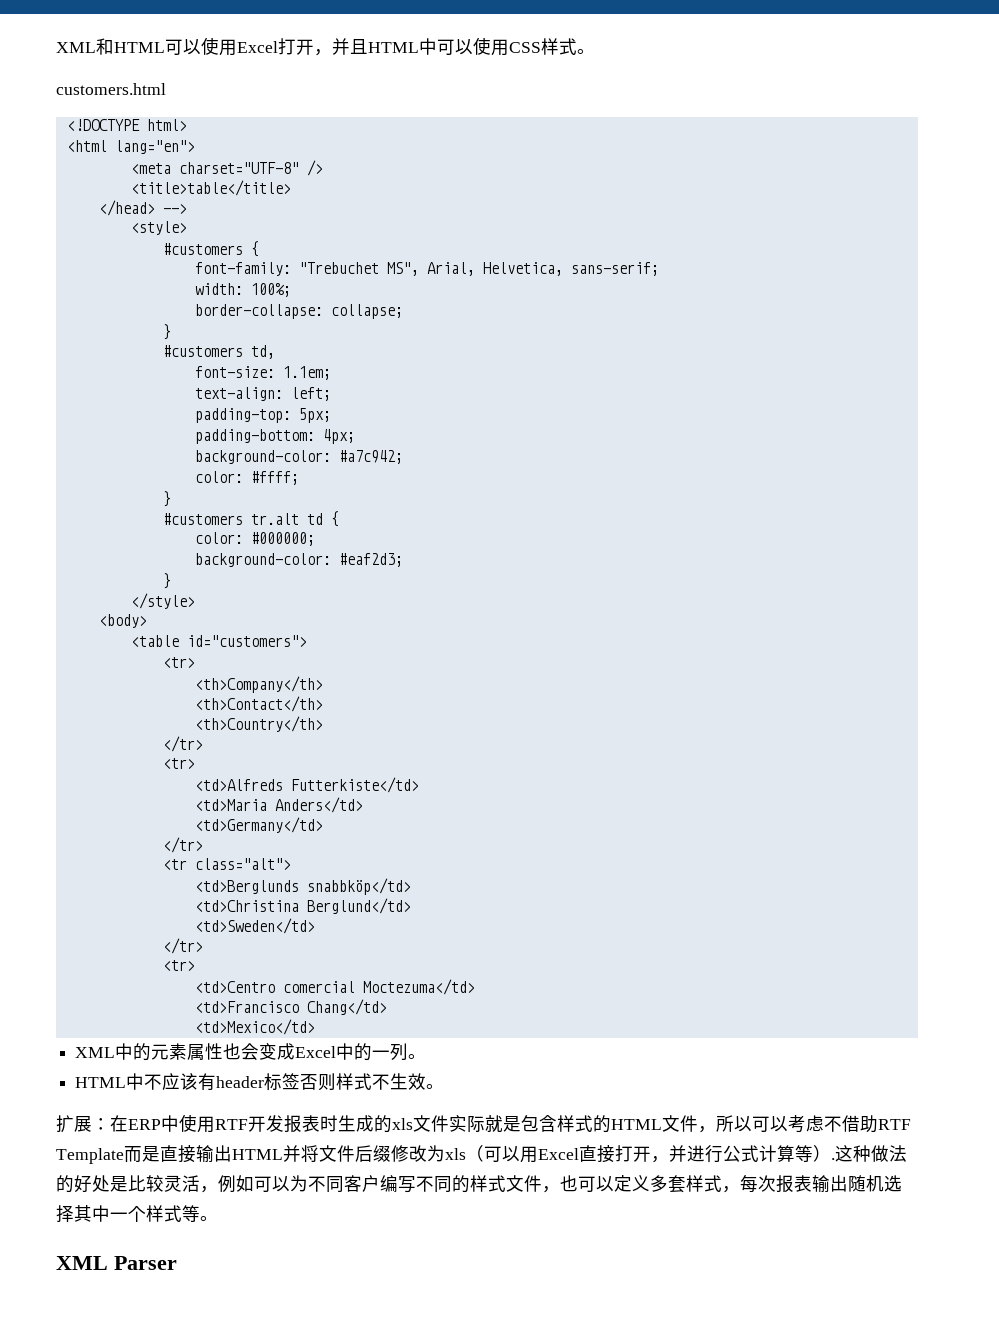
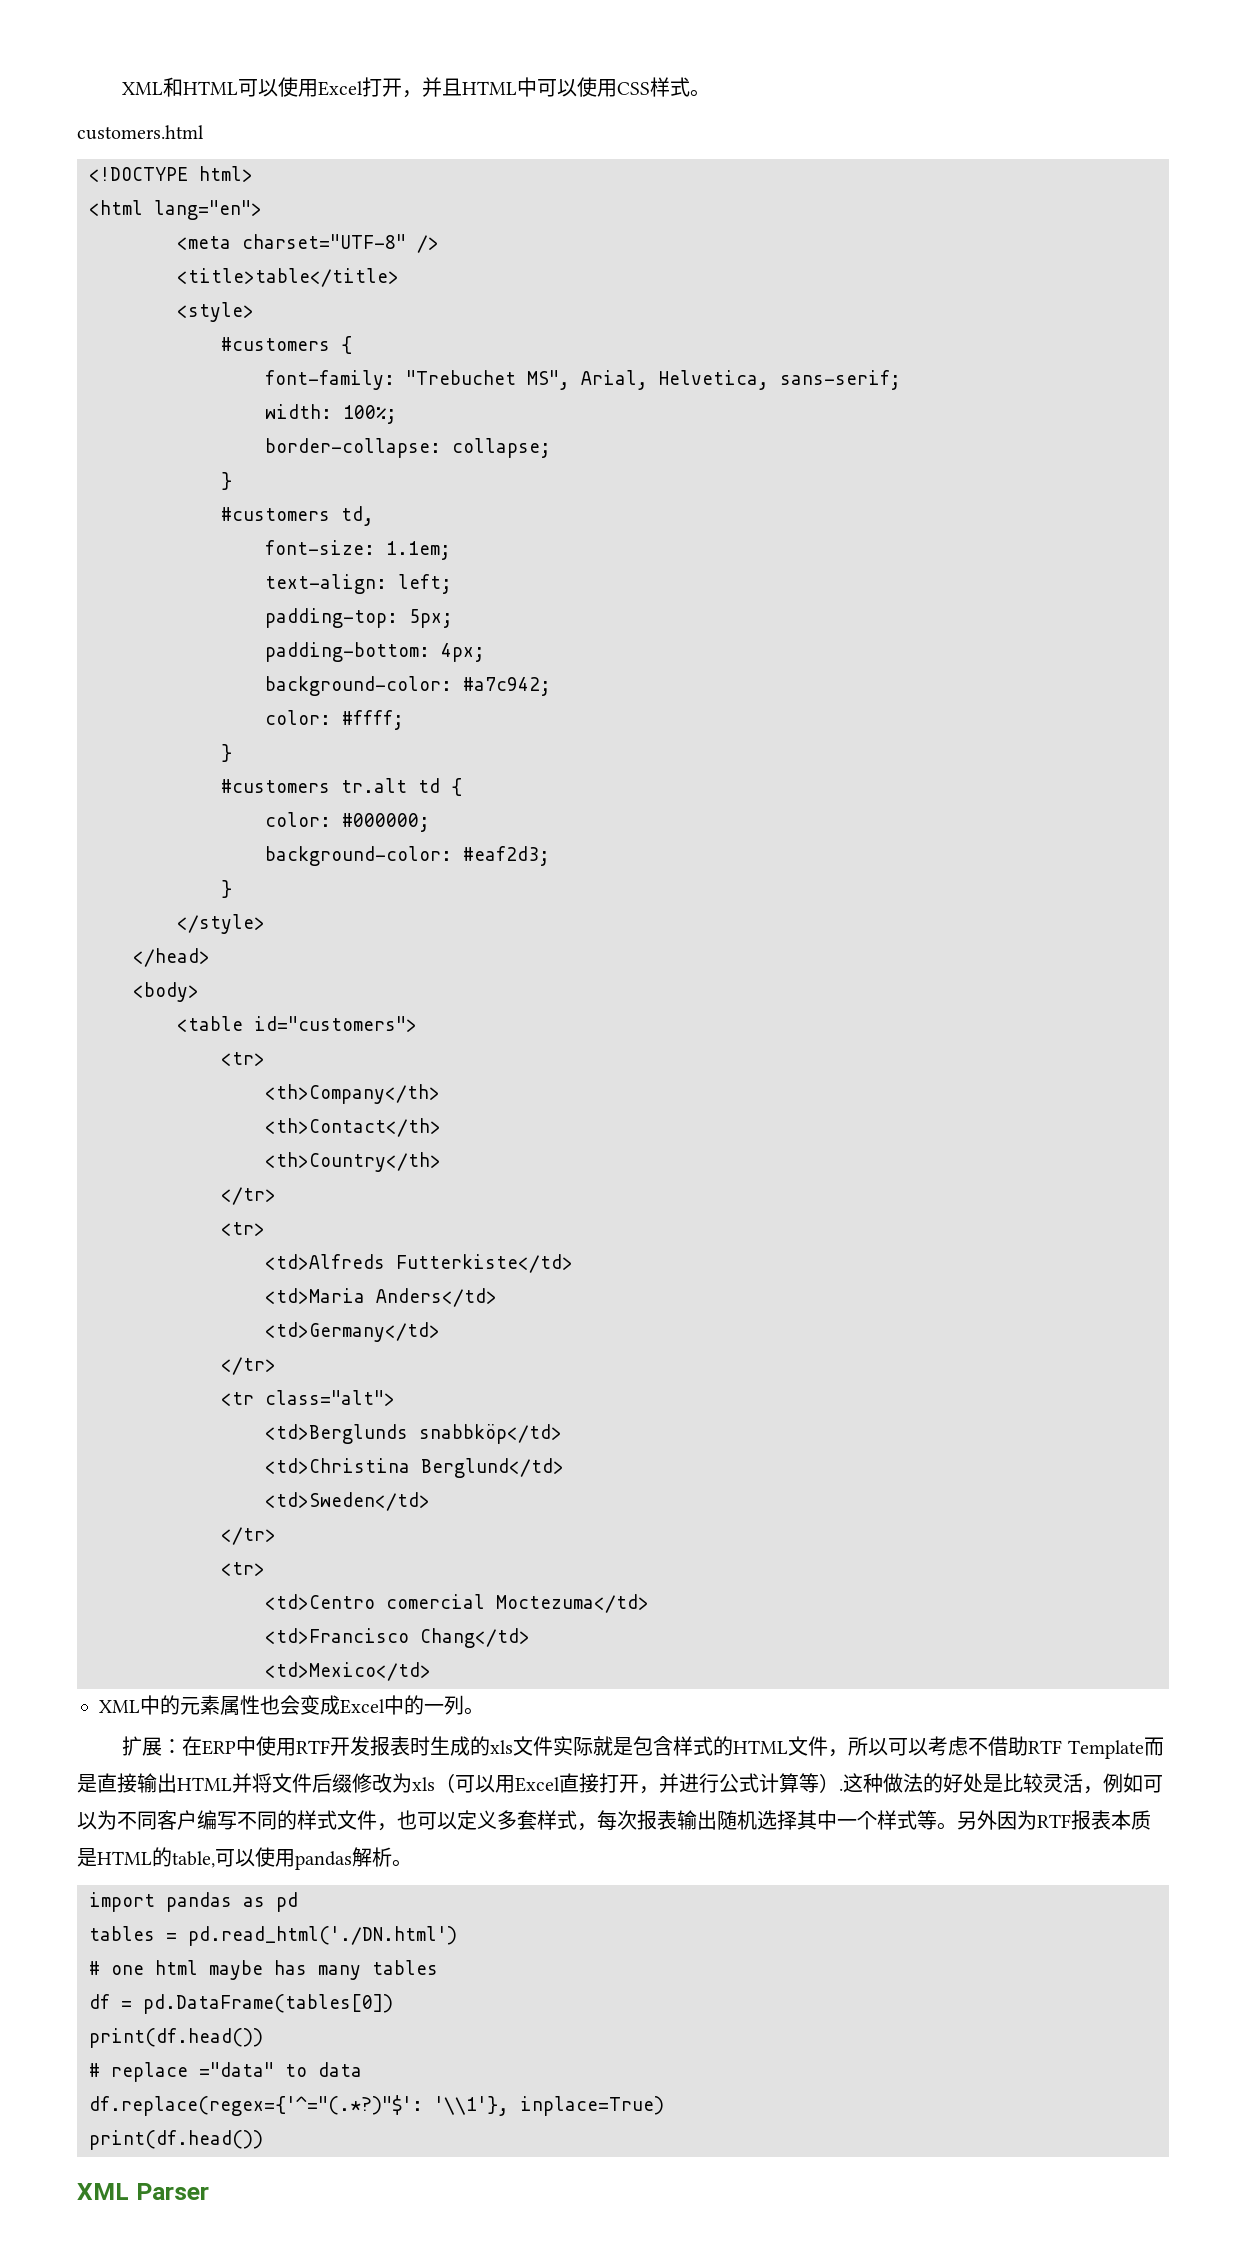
[98,200,187,216] // </head> --> -> (399, 277) none
(195, 601) none -> [133,948,210,967] // </head>
[75,1073,445,1091] // HTML中不应该有header标签否则样式不生效。 -> (484, 1711) none
(218, 1218) none -> [957,1810,1151,1830] [77,1847,412,1870] [89,1892,298,1912] [89,1926,457,1946] [89,1960,438,1980] [89,1994,393,2014] [89,2028,263,2048] [89,2062,362,2082] [89,2095,664,2116] [89,2130,263,2150] 另外因为RTF报表本质是HTML的table,可以使用pandas解析。 // import pandas as pd // tables = pd.read_html('./DN.html') // # one html maybe has many tables // df = pd.DataFrame(tables[0]) // print(df.head()) // # replace ="data" to data // df.replace(regex={'^="(.*?)"$': '\\1'}, inplace=True) // print(df.head())

